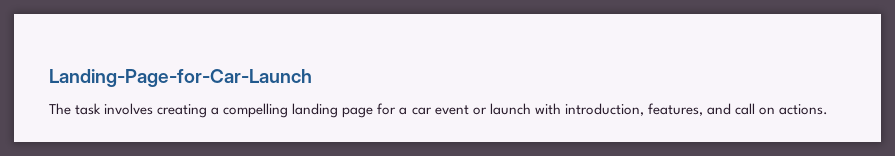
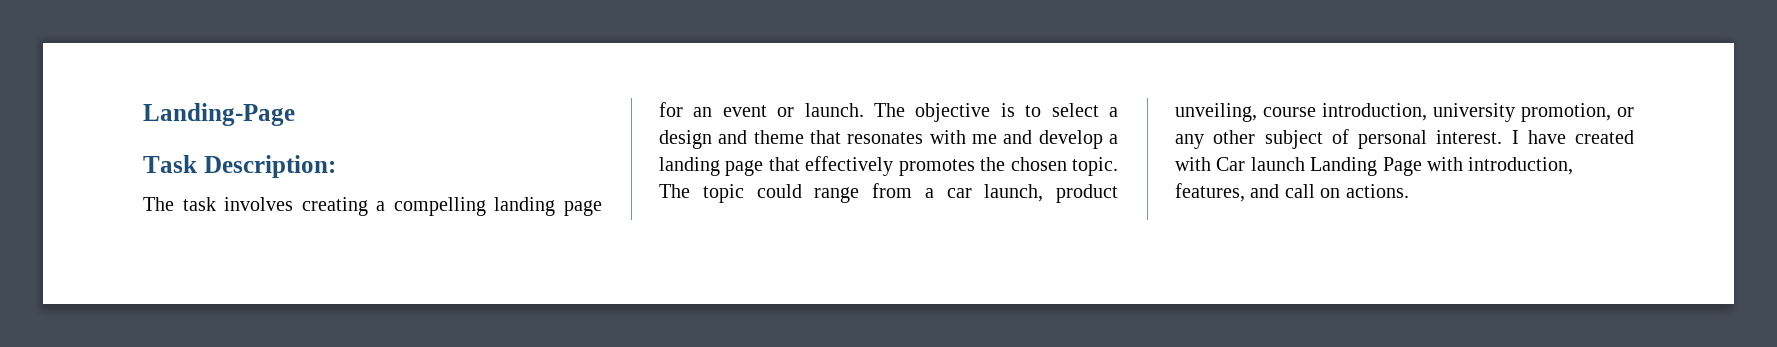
[49,69,312,87] Landing-Page-for-Car-Launch -> [143,103,295,126] [143,155,336,178] Landing-Page // Task Description:
[399,103,531,115] a car event or launch -> [693,103,1118,122] [659,130,1118,149] [659,156,1118,176] [659,183,1118,203] [1175,103,1634,122] [1175,129,1634,149] [1175,157,1422,176] an event or launch. The objective is to select a design and theme that resonates with me and develop a landing page that effectively promotes the chosen topic. The topic could range from a car launch, product unveiling, course introduction, university promotion, or any other subject of personal interest. I have created with Car launch Landing Page

